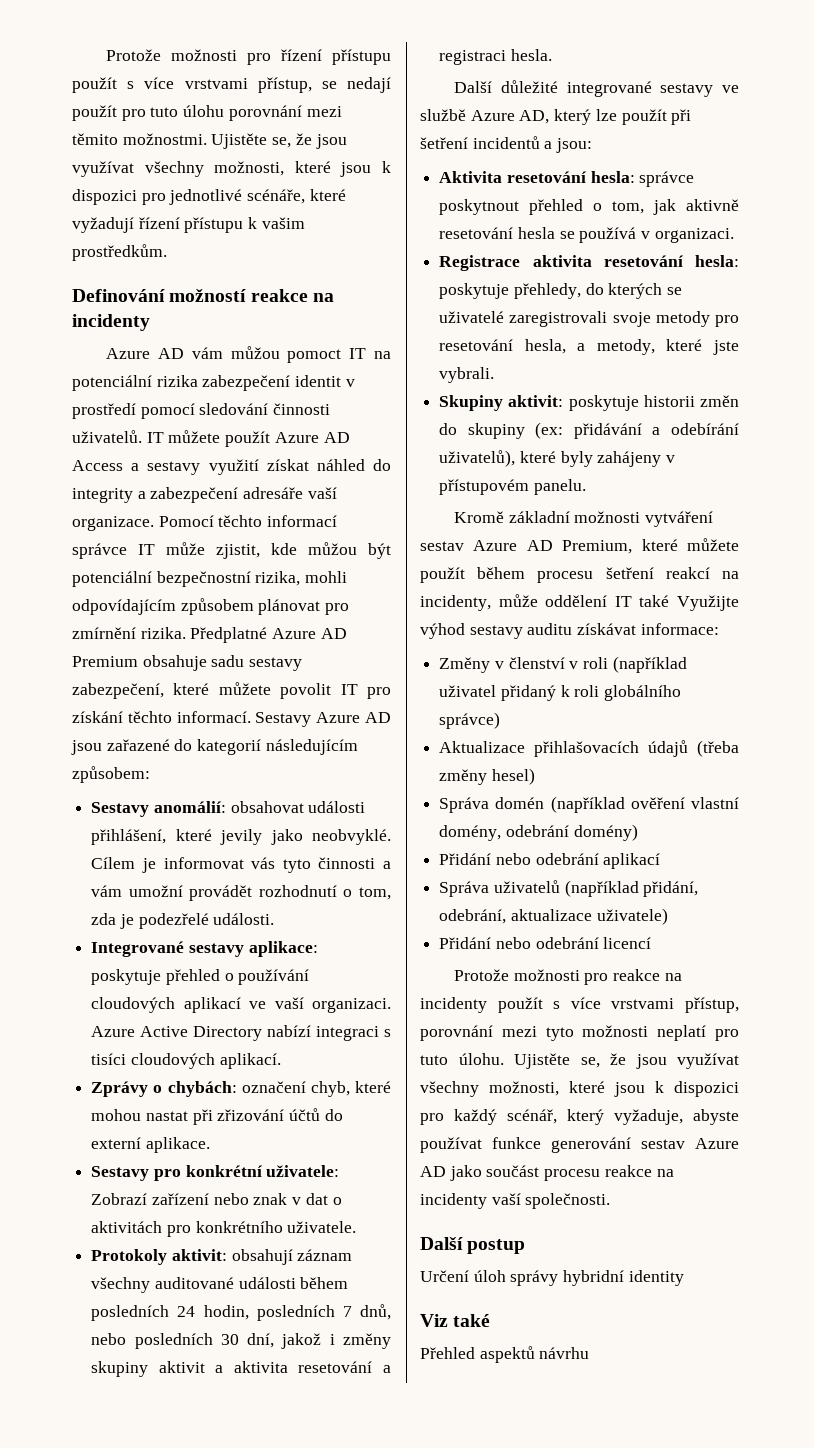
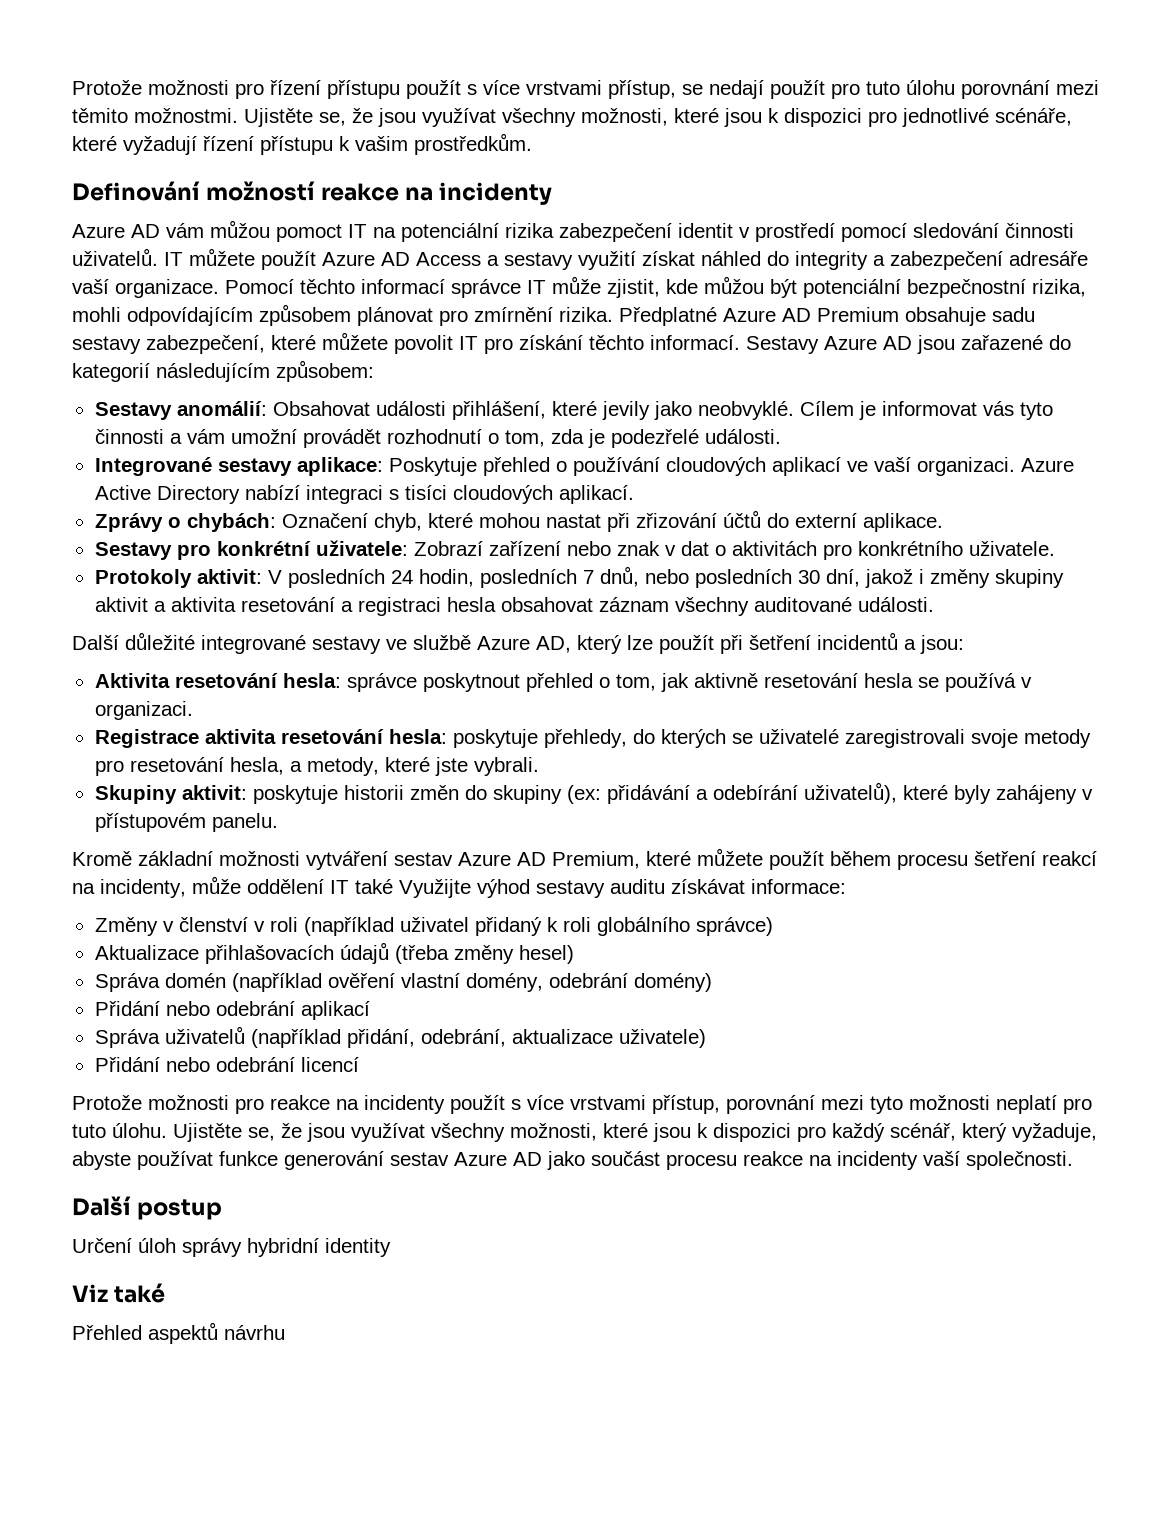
[230,801,304,813] obsahovat -> [272,401,370,416] Obsahovat
[91,969,162,985] poskytuje -> [388,457,477,476] Poskytuje
[241,1081,306,1093] označení -> [281,513,368,528] Označení
[231,1249,353,1265] [91,1277,349,1293] obsahují záznam všechny auditované události během -> [267,570,282,584] V
[510,49,552,61] hesla. -> [446,597,934,616] hesla obsahovat záznam všechny auditované události.

